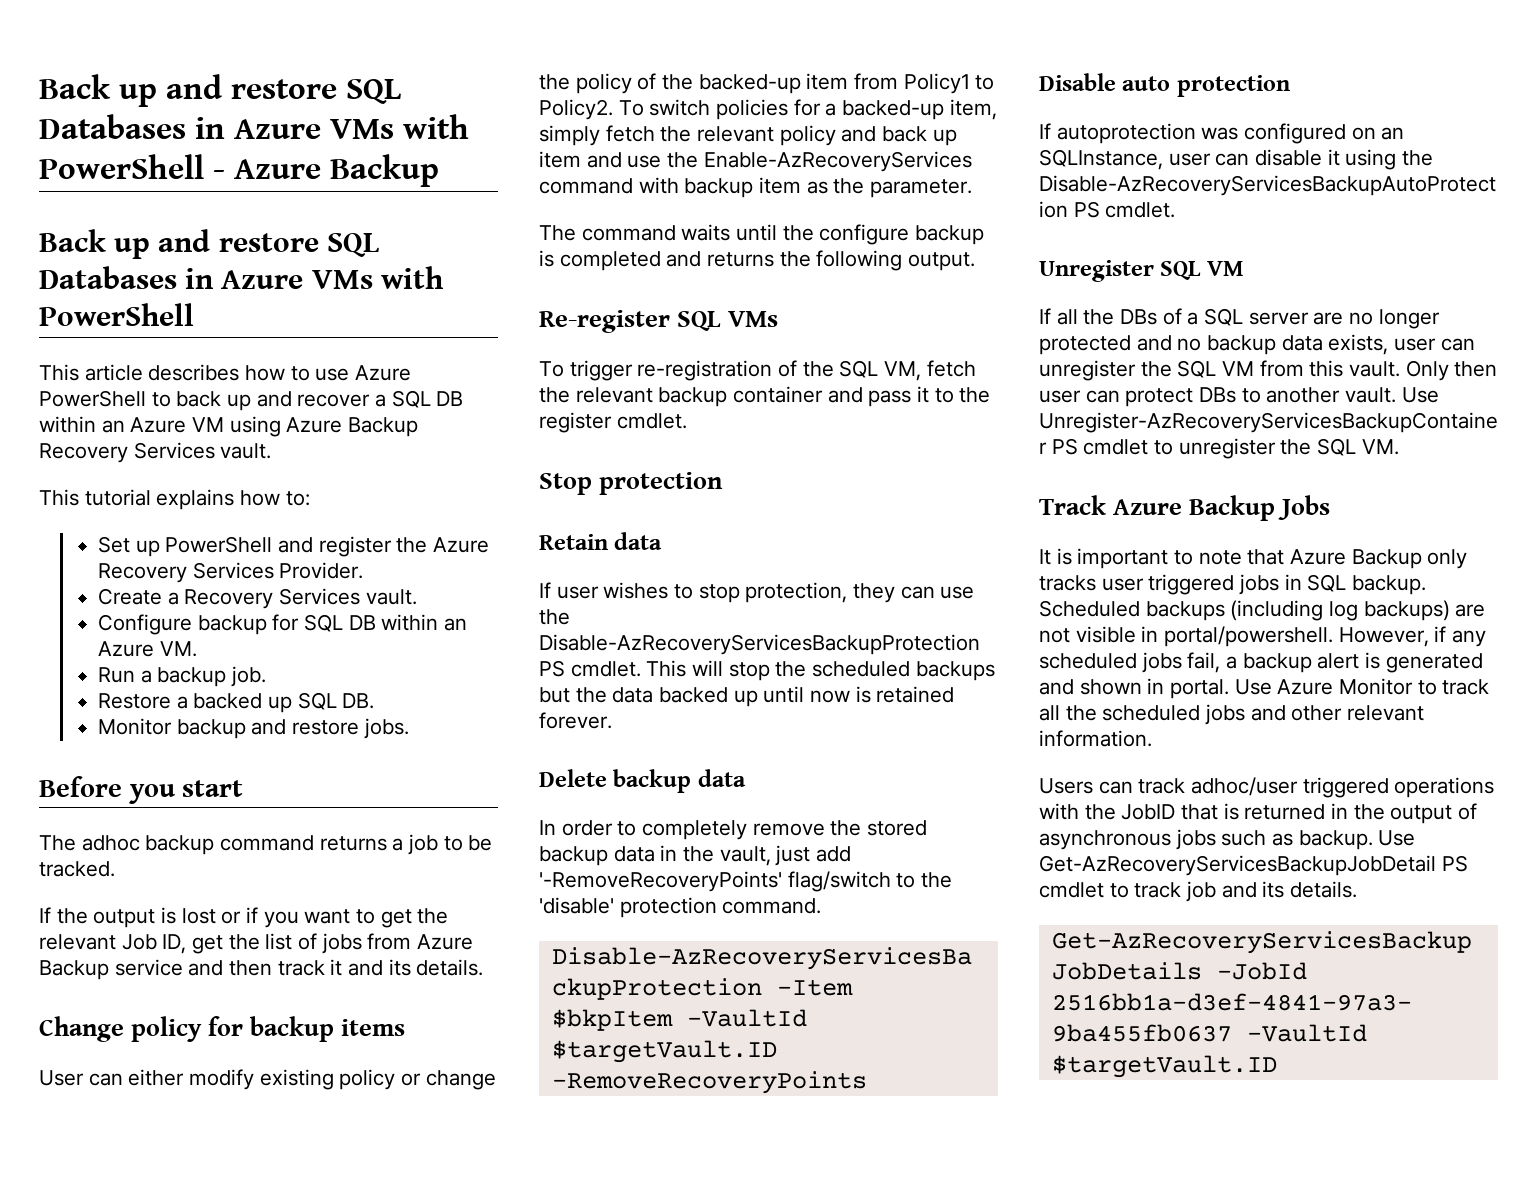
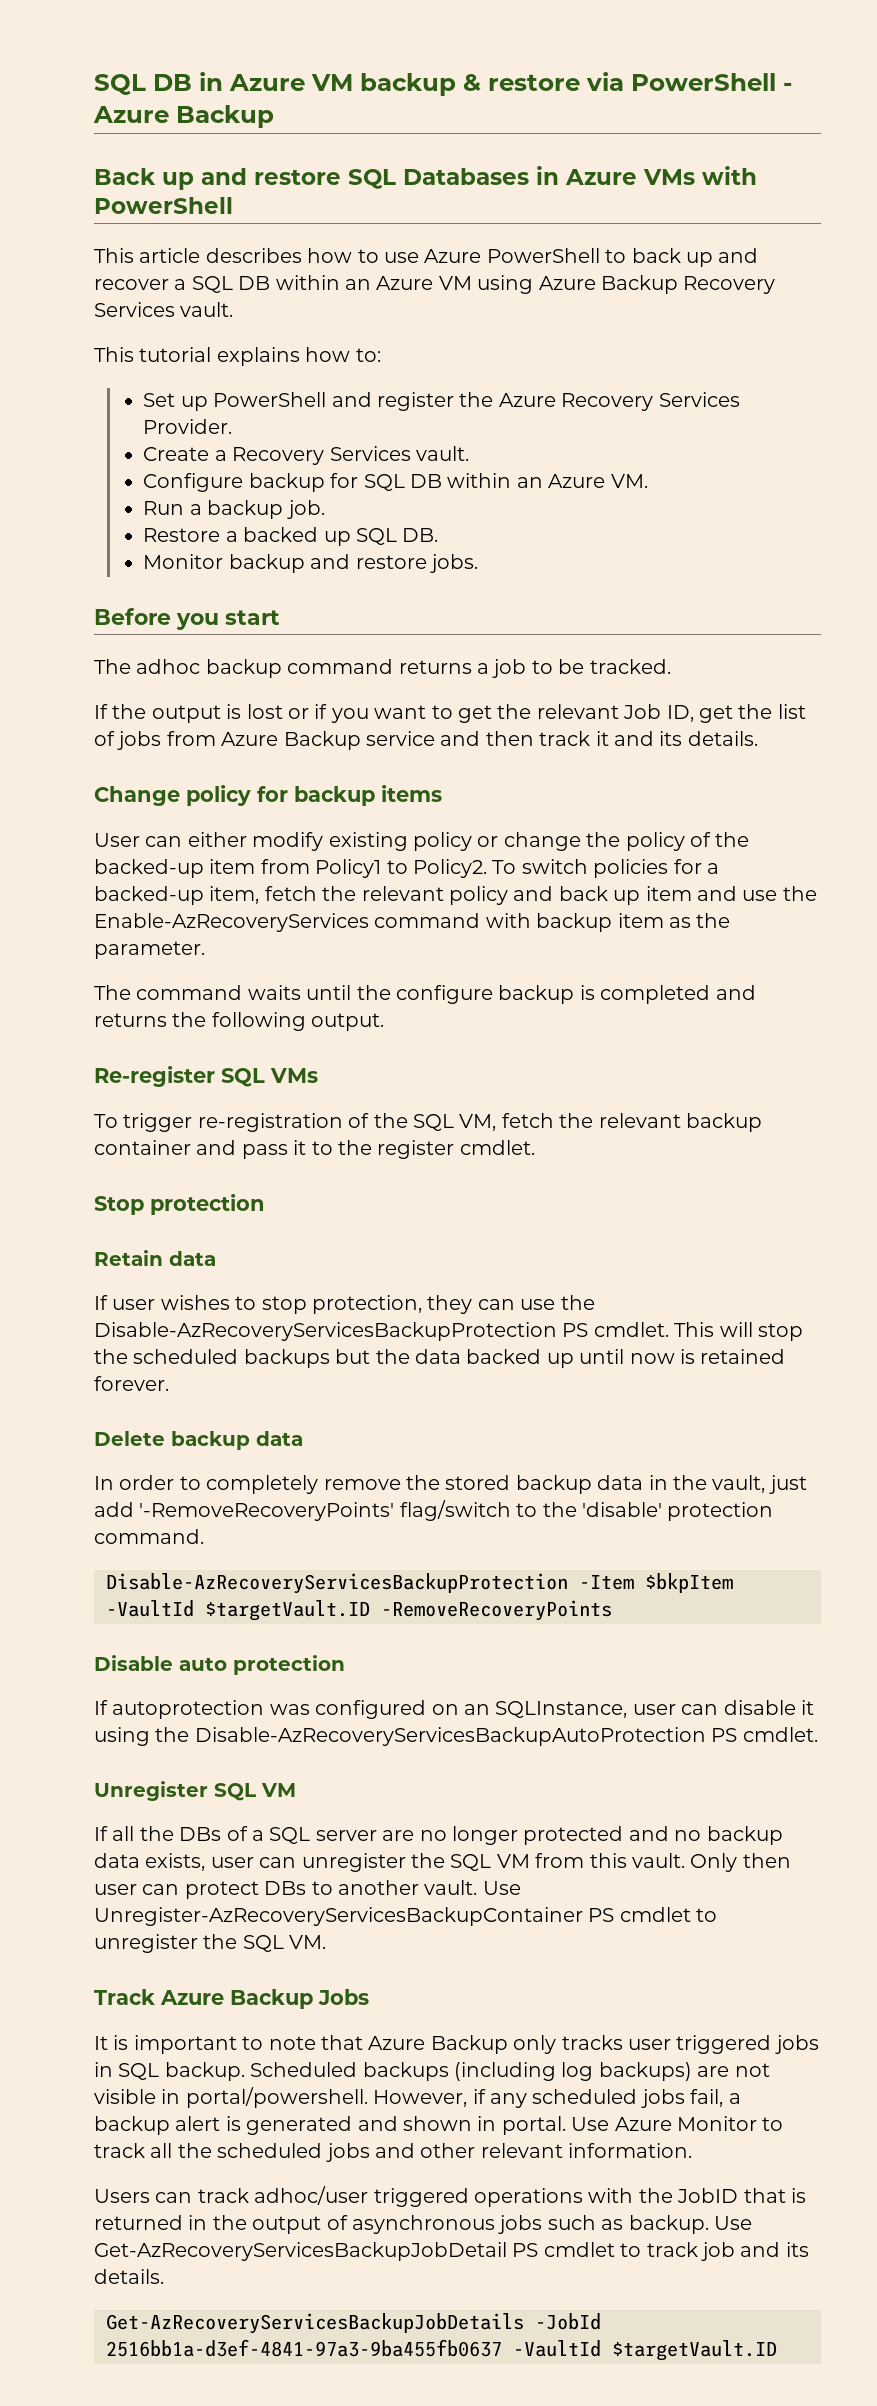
[39,74,401,107] [39,114,469,139] Back up and restore SQL Databases in Azure VMs with -> [94,72,624,96] SQL DB in Azure VM backup & restore via
[539,125,600,146] simply -> (260, 895) none

